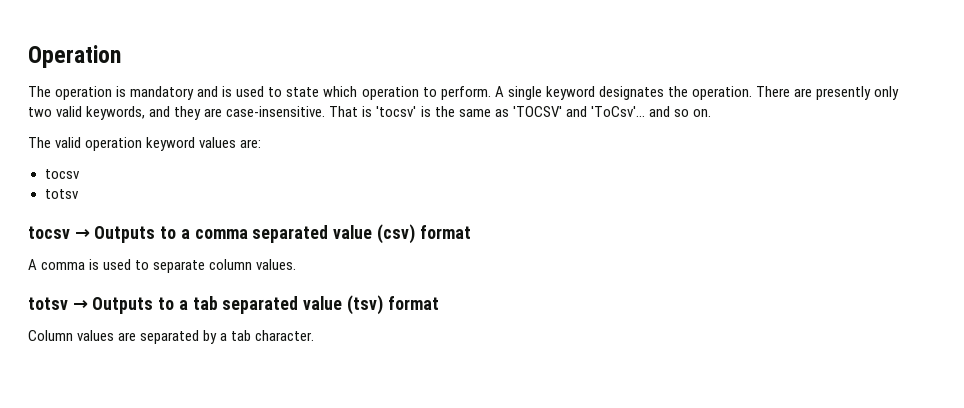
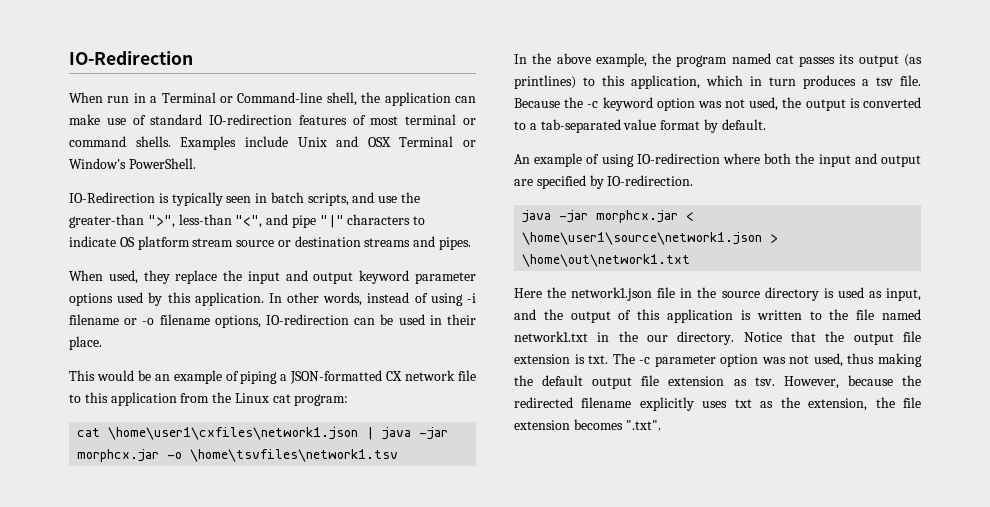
[28,45,121,68] [28,86,900,100] [28,106,711,120] [28,137,262,151] [44,169,80,179] [44,189,79,199] [28,224,471,244] [28,259,297,273] [28,295,439,315] [28,330,315,344] Operation // The operation is mandatory and is used to state which operation to perform. A single keyword designates the operation. There are presently only two valid keywords, and they are case-insensitive. That is 'tocsv' is the same as 'TOCSV' and 'ToCsv'... and so on. // The valid operation keyword values are: // tocsv // totsv // tocsv → Outputs to a comma separated value (csv) format // A comma is used to separate column values. // totsv → Outputs to a tab separated value (tsv) format // Column values are separated by a tab character. -> [69,51,193,65] [69,92,476,106] [69,114,476,125] [69,136,476,150] [69,158,196,169] [69,192,421,206] [69,214,426,228] [69,236,472,250] [69,270,476,284] [69,292,476,306] [69,314,476,328] [69,336,102,350] [69,370,476,384] [69,392,349,406] [77,427,449,440] [77,449,399,462] [514,53,922,67] [514,75,921,89] [514,97,921,111] [514,119,766,133] [514,153,921,167] [514,175,694,189] [522,210,695,223] [522,232,779,245] [522,254,691,267] [514,287,921,301] [514,309,921,323] [514,331,921,345] [514,353,922,367] [514,375,921,389] [514,397,922,411] [514,419,661,430] IO-Redirection // When run in a Terminal or Command-line shell, the application can make use of standard IO-redirection features of most terminal or command shells. Examples include Unix and OSX Terminal or Window's PowerShell. // IO-Redirection is typically seen in batch scripts, and use the greater-than ">", less-than "<", and pipe "|" characters to indicate OS platform stream source or destination streams and pipes. // When used, they replace the input and output keyword parameter options used by this application. In other words, instead of using -i filename or -o filename options, IO-redirection can be used in their place. // This would be an example of piping a JSON-formatted CX network file to this application from the Linux cat program: // cat \home\user1\cxfiles\network1.json | java -jar morphcx.jar -o \home\tsvfiles\network1.tsv // In the above example, the program named cat passes its output (as printlines) to this application, which in turn produces a tsv file. Because the -c keyword option was not used, the output is converted to a tab-separated value format by default. // An example of using IO-redirection where both the input and output are specified by IO-redirection. // java -jar morphcx.jar < \home\user1\source\network1.json > \home\out\network1.txt // Here the network1.json file in the source directory is used as input, and the output of this application is written to the file named network1.txt in the our directory. Notice that the output file extension is txt. The -c parameter option was not used, thus making the default output file extension as tsv. However, because the redirected filename explicitly uses txt as the extension, the file extension becomes ".txt".

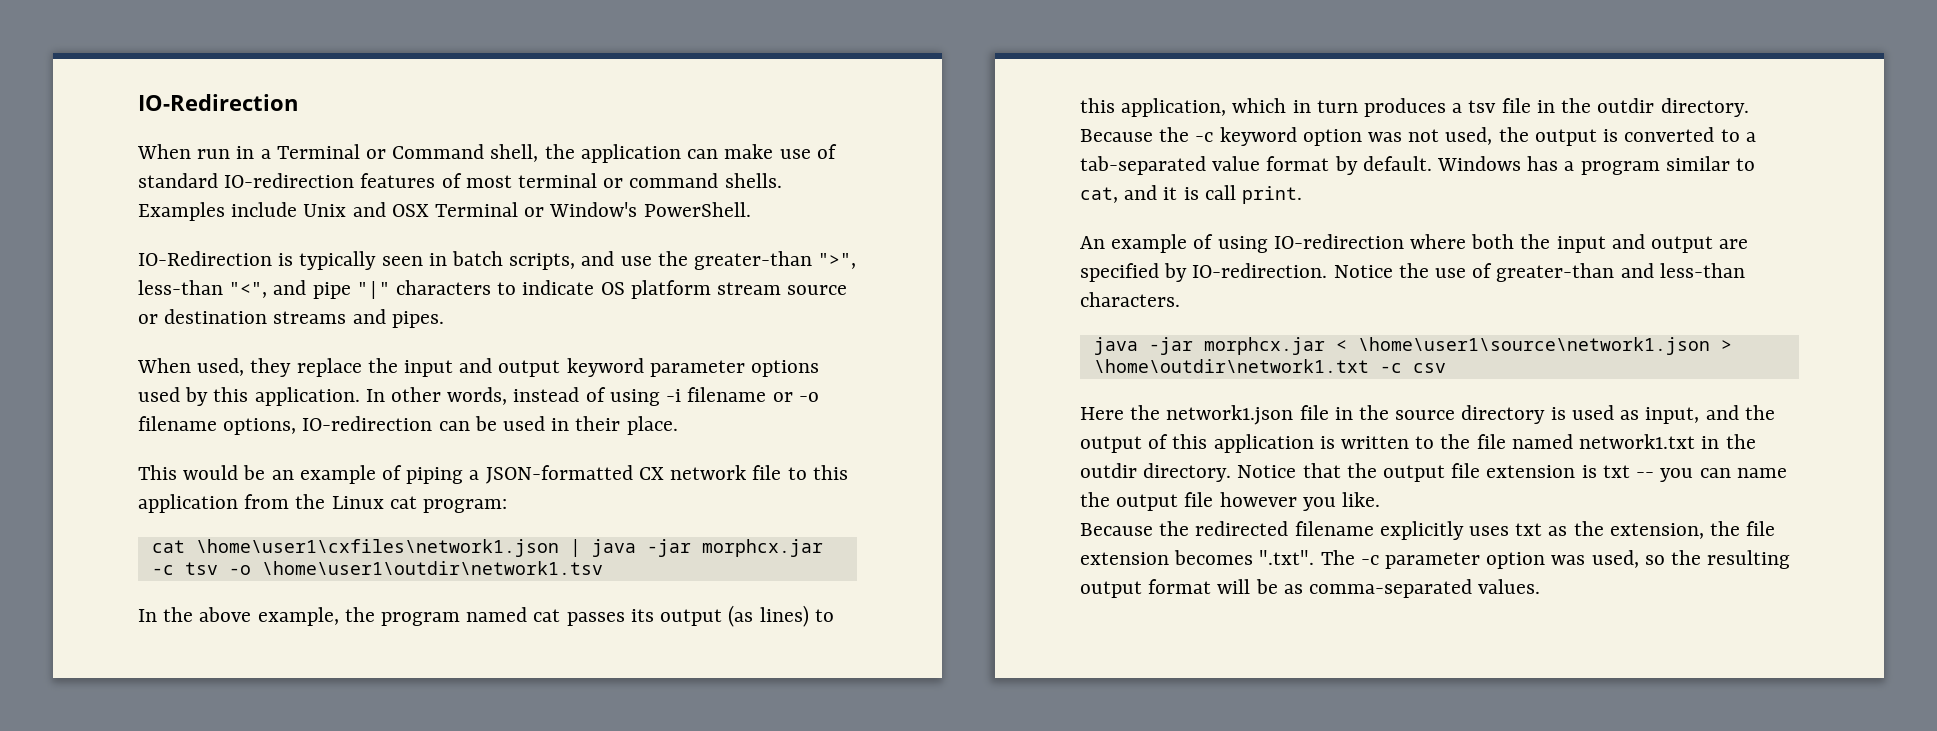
[237,92,323,103] Command-line -> [392,144,485,159] Command
[167,449,399,462] -o \home\tsvfiles\network1.tsv -> [151,561,603,575] -c tsv -o \home\user1\outdir\network1.tsv
[514,75,576,89] printlines) -> [759,605,809,627] lines)
[900,75,921,86] file. -> [1501,98,1749,117] file in the outdir directory.
(766, 124) none -> [1437,156,1756,175] [1080,185,1303,204] Windows has a program similar to cat, and it is call print.
(694, 180) none -> [1333,263,1745,282] [1080,292,1180,307] Notice the use of greater-than and less-than characters.
[522,254,691,267] \home\out\network1.txt -> [1093,359,1446,373] \home\outdir\network1.txt -c csv
[647,335,668,342] our -> [1080,463,1137,478] outdir
[588,353,922,367] [514,375,893,389] txt. The -c parameter option was not used, thus making the default output file extension as tsv. However, because -> [1602,465,1787,482] [1080,492,1381,511] [1080,523,1153,536] txt -- you can name the output file however you like. // Because
(661, 425) none -> [1320,550,1791,569] [1080,579,1541,598] The -c parameter option was used, so the resulting output format will be as comma-separated values.

